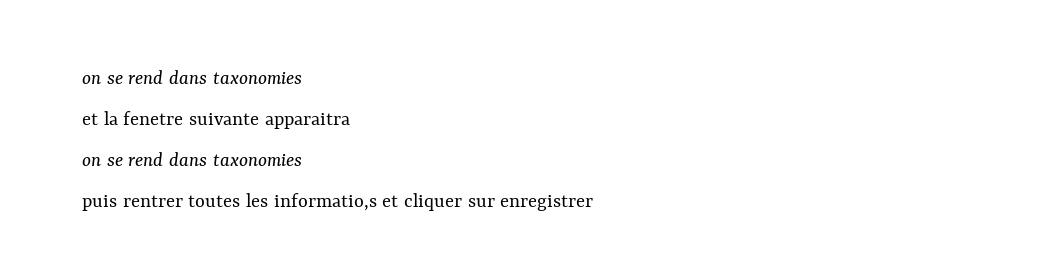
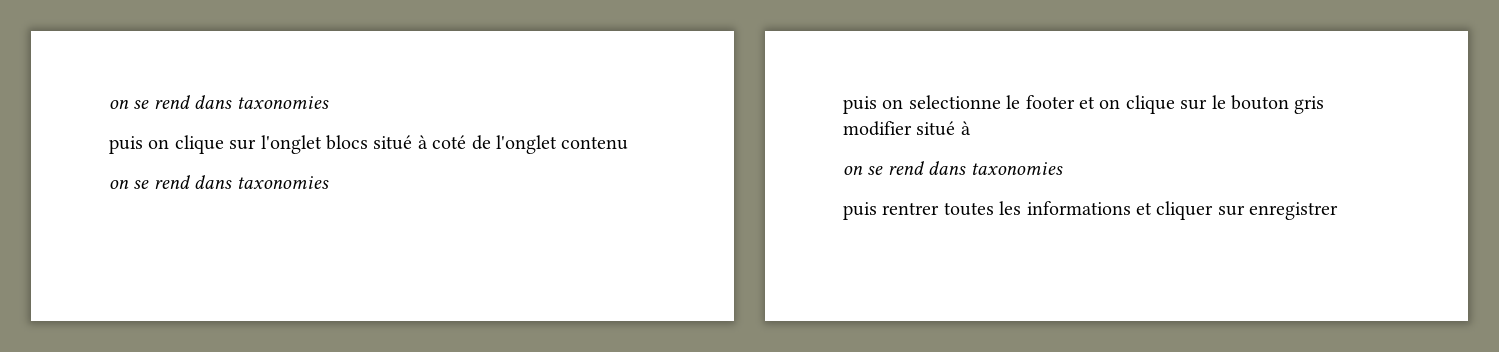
[82,70,302,84] [82,111,350,129] on se rend dans taxonomies // et la fenetre suivante apparaitra -> [109,95,329,109] [109,135,629,154] [109,175,329,189] [843,95,1325,114] [843,121,971,136] on se rend dans taxonomies // puis on clique sur l'onglet blocs situé à coté de l'onglet contenu // on se rend dans taxonomies // puis on selectionne le footer et on clique sur le bouton gris modifier situé à
[273,193,377,211] informatio,s -> [1026,201,1131,215] informations

